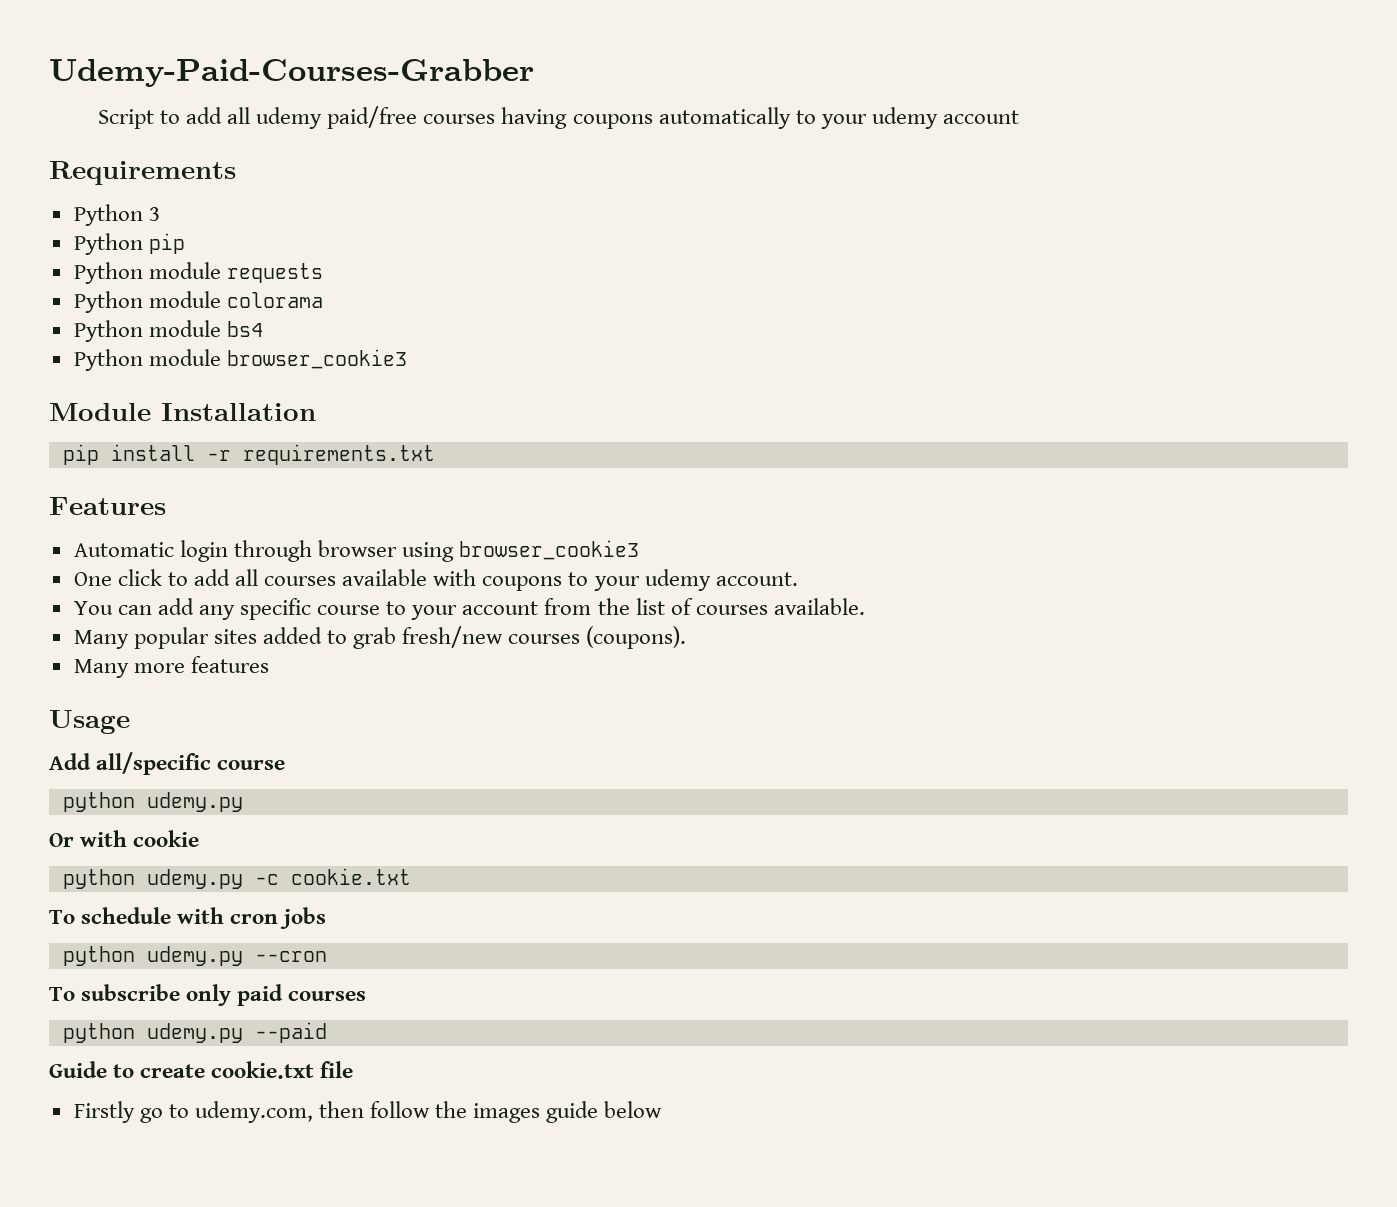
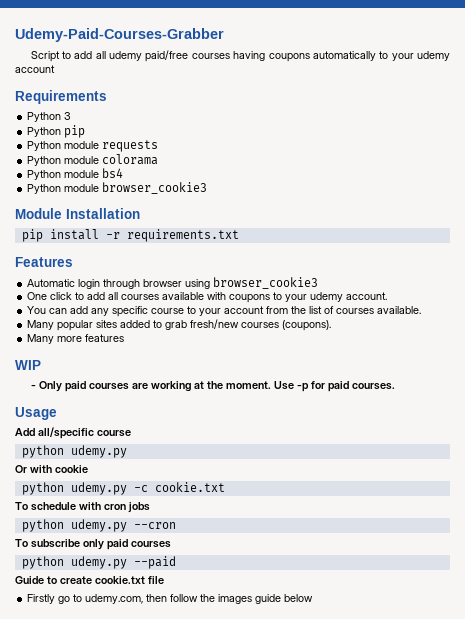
(269, 664) none -> [15,360,41,370] [30,381,395,392] // WIP // - Only paid courses are working at the moment. Use -p for paid courses.

